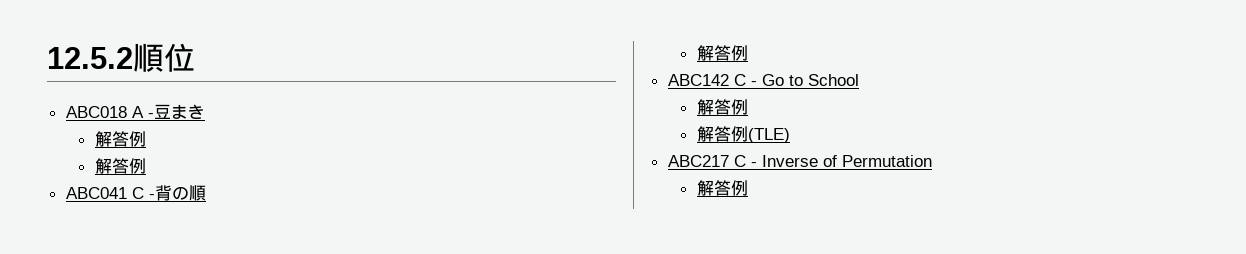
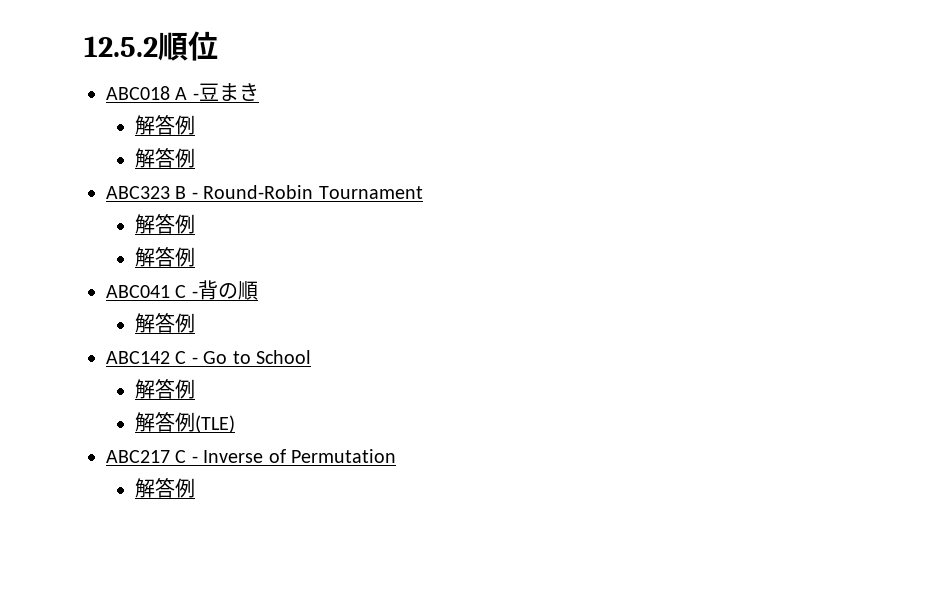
(146, 166) none -> [106,185,423,199] [134,214,195,234] [134,247,195,267] // ABC323 B - Round-Robin Tournament // 解答例 // 解答例

